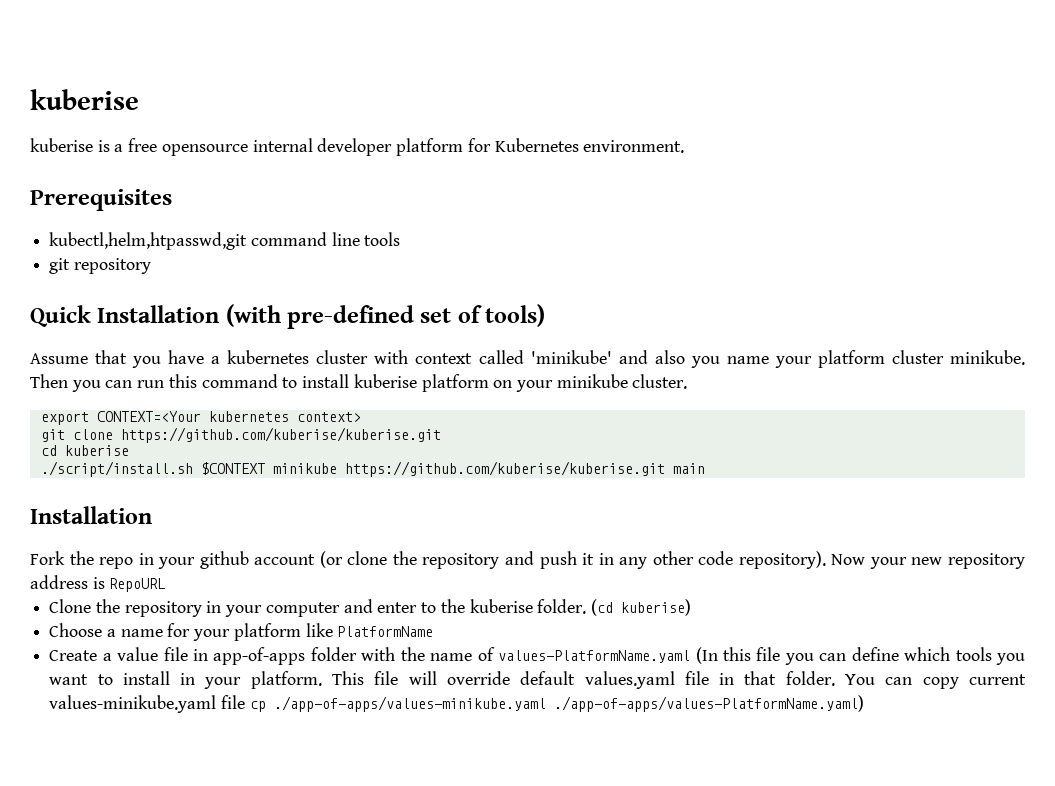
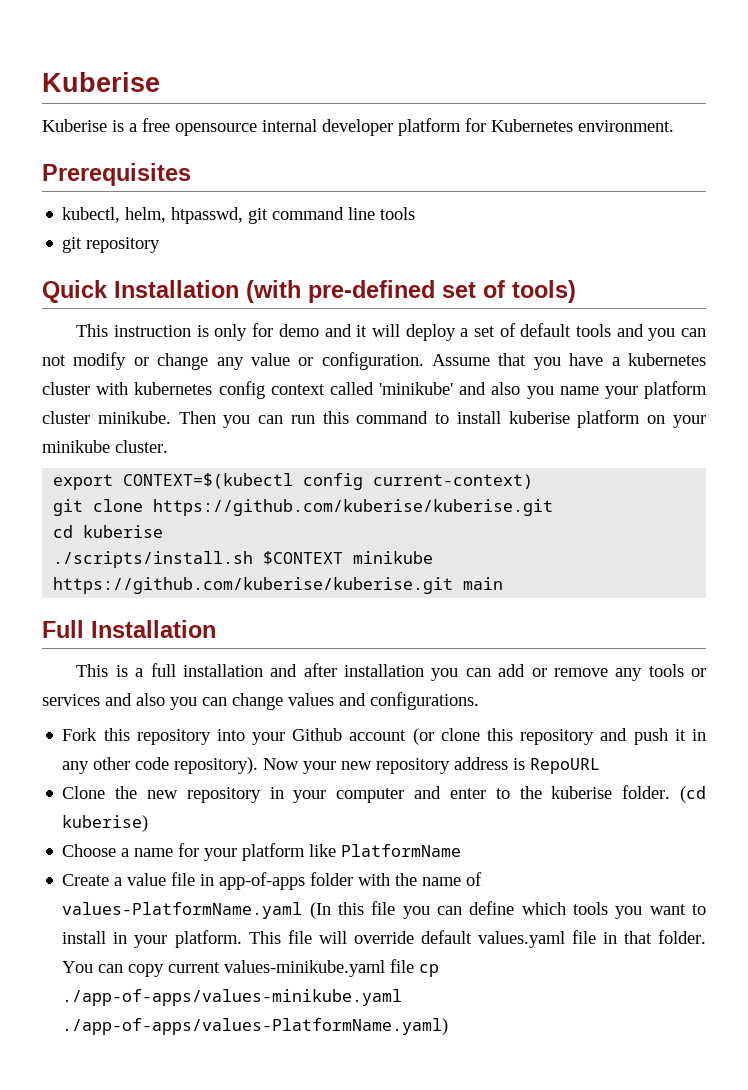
[30,89,139,110] [30,138,93,152] kuberise // kuberise -> [42,72,160,92] [42,119,107,132] Kuberise // Kuberise
[49,232,248,250] kubectl,helm,htpasswd,git -> [62,207,269,224] kubectl, helm, htpasswd, git
(546, 315) none -> [76,323,706,341] [42,352,424,370] This instruction is only for demo and it will deploy a set of default tools and you can not modify or change any value or configuration.
(409, 357) none -> [134,381,265,399] kubernetes config
[96,411,361,422] CONTEXT=<Your kubernetes context> -> [123,473,534,490] CONTEXT=$(kubectl config current-context)
[40,461,193,477] ./script/install.sh -> [53,551,254,568] ./scripts/install.sh
(705, 468) none -> [42,620,84,638] Full
[30,551,249,569] Fork the repo in your github -> [76,663,706,681] [42,692,479,710] [62,728,343,745] This is a full installation and after installation you can add or remove any tools or services and also you can change values and configurations. // Fork this repository into your Github
[392,551,417,565] the -> [487,728,514,741] this
(120, 606) none -> [146,790,178,799] new

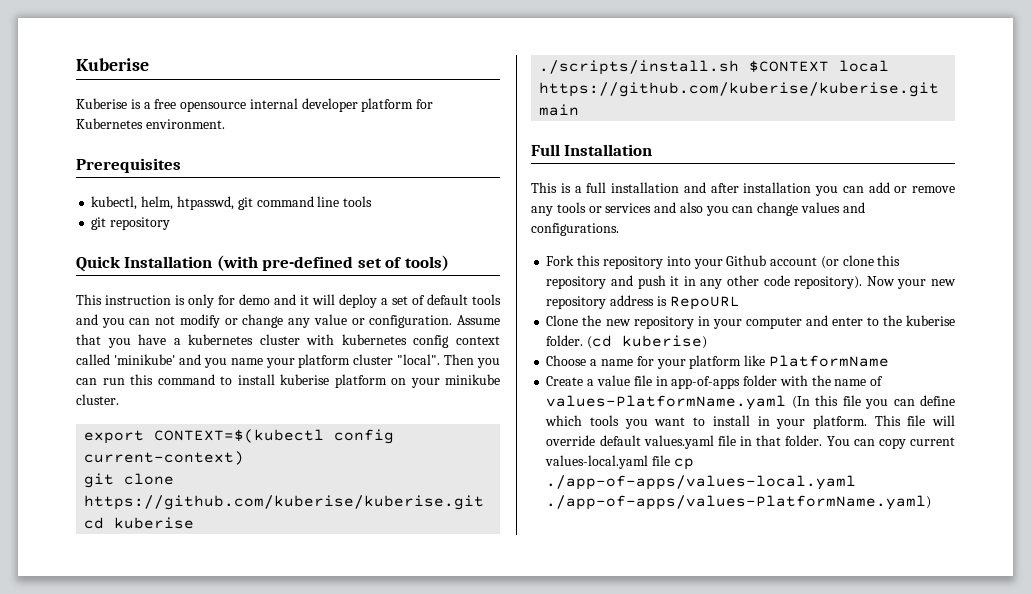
[491,382,521,395] also -> (201, 359) none
[97,411,171,424] minikube. -> [397,354,441,365] "local".
[353,551,434,564] minikube -> [839,60,890,72] local
[224,960,386,977] values-minikube.yaml -> [545,455,649,469] values-local.yaml
[62,989,403,1006] ./app-of-apps/values-minikube.yaml -> [546,475,857,490] ./app-of-apps/values-local.yaml

